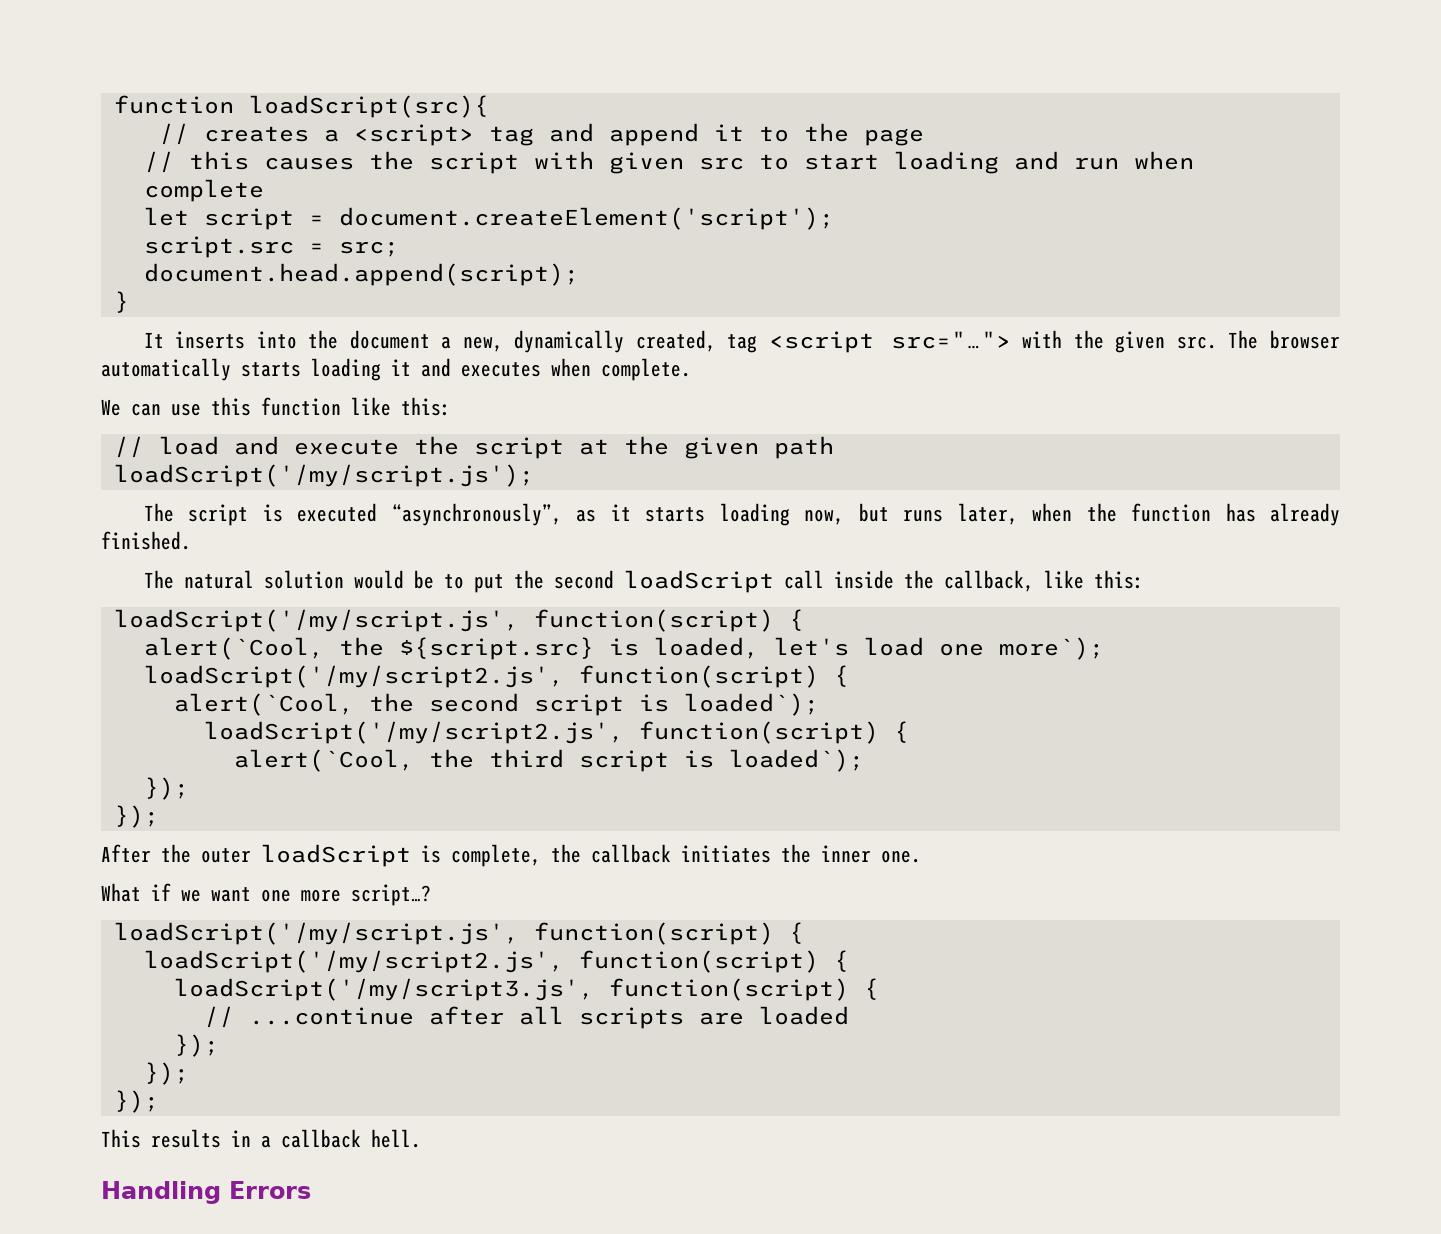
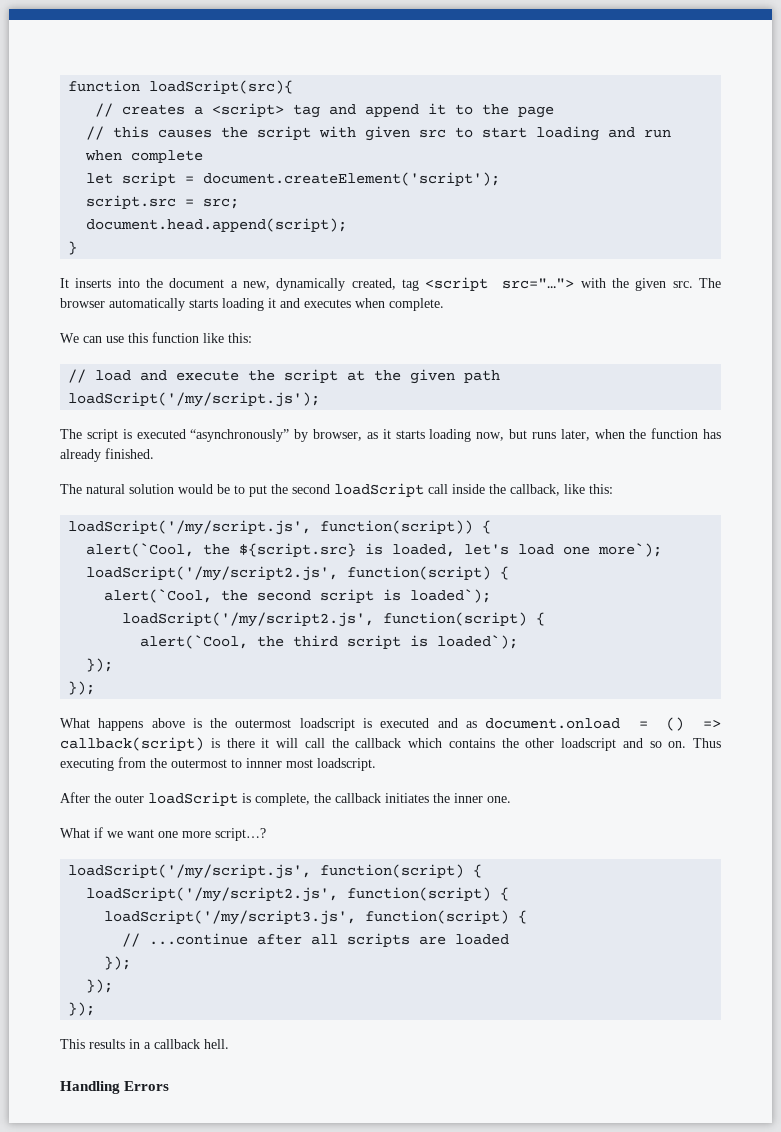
[391,503,562,526] “asynchronously”, -> [190,429,362,442] “asynchronously” by browser,
[533,609,774,632] function(script) -> [320,520,474,534] function(script))
(159, 816) none -> [60,717,721,731] [60,737,721,751] [60,757,376,771] // What happens above is the outermost loadscript is executed and as document.onload = () => callback(script) is there it will call the callback which contains the other loadscript and so on. Thus executing from the outermost to innner most loadscript.

